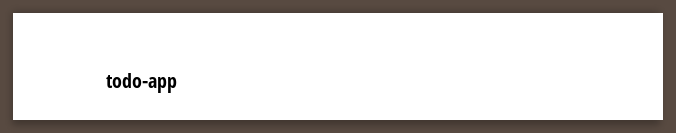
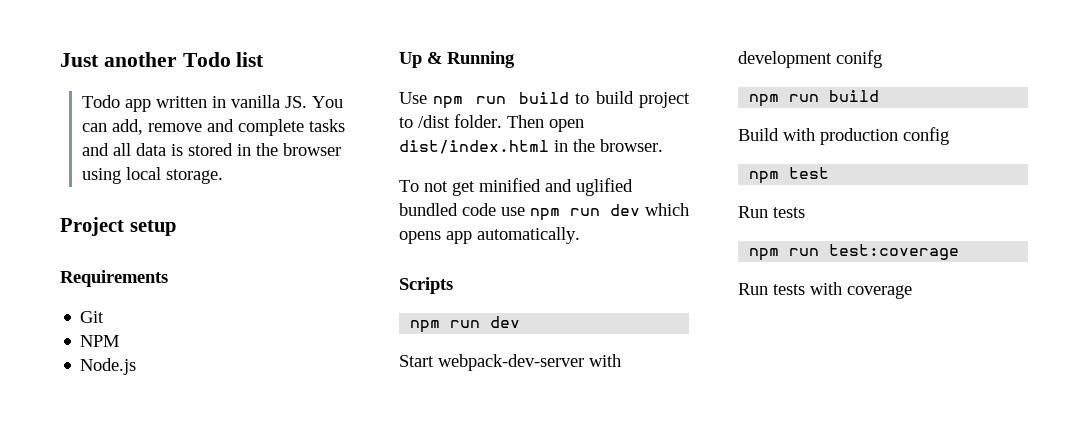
[106,73,177,93] todo-app -> [60,52,265,67] [82,95,344,112] [82,119,346,136] [82,143,342,156] [82,167,224,184] [60,217,176,236] [60,270,168,287] [80,311,105,323] [80,335,120,347] [80,358,137,375] [399,51,515,68] [399,91,690,109] [399,114,584,132] [399,139,663,154] [399,178,633,196] [399,203,689,221] [399,227,580,244] [399,277,453,294] [410,316,521,333] [399,354,621,371] [738,50,882,68] [749,90,880,107] [738,127,949,145] [749,167,830,184] [738,206,805,218] [749,244,960,261] [738,282,912,299] Just another Todo list // Todo app written in vanilla JS. You can add, remove and complete tasks and all data is stored in the browser using local storage. // Project setup // Requirements // Git // NPM // Node.js // Up & Running // Use npm run build to build project to /dist folder. Then open dist/index.html in the browser. // To not get minified and uglified bundled code use npm run dev which opens app automatically. // Scripts // npm run dev // Start webpack-dev-server with development conifg // npm run build // Build with production config // npm test // Run tests // npm run test:coverage // Run tests with coverage

